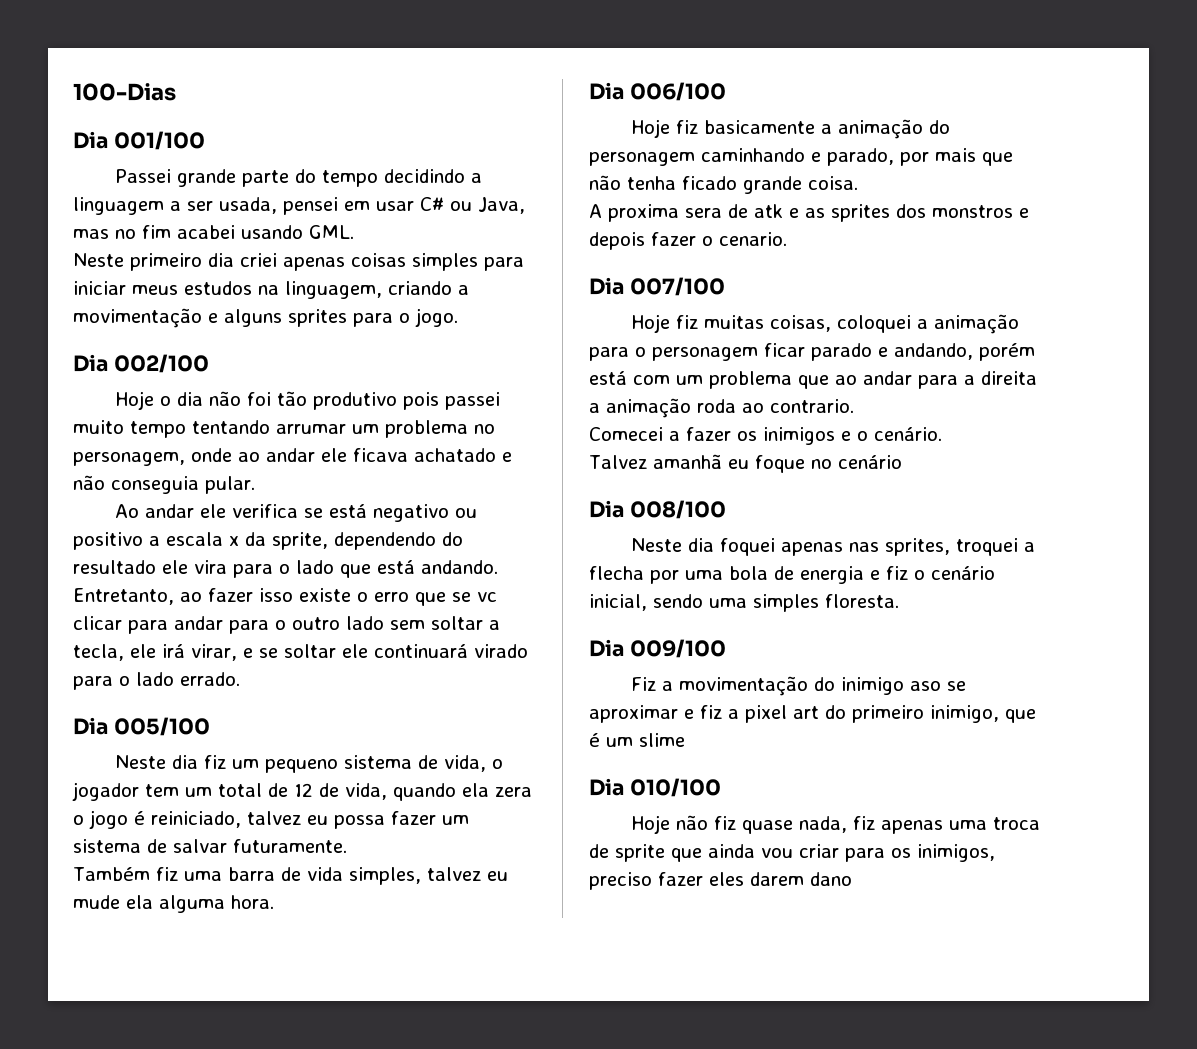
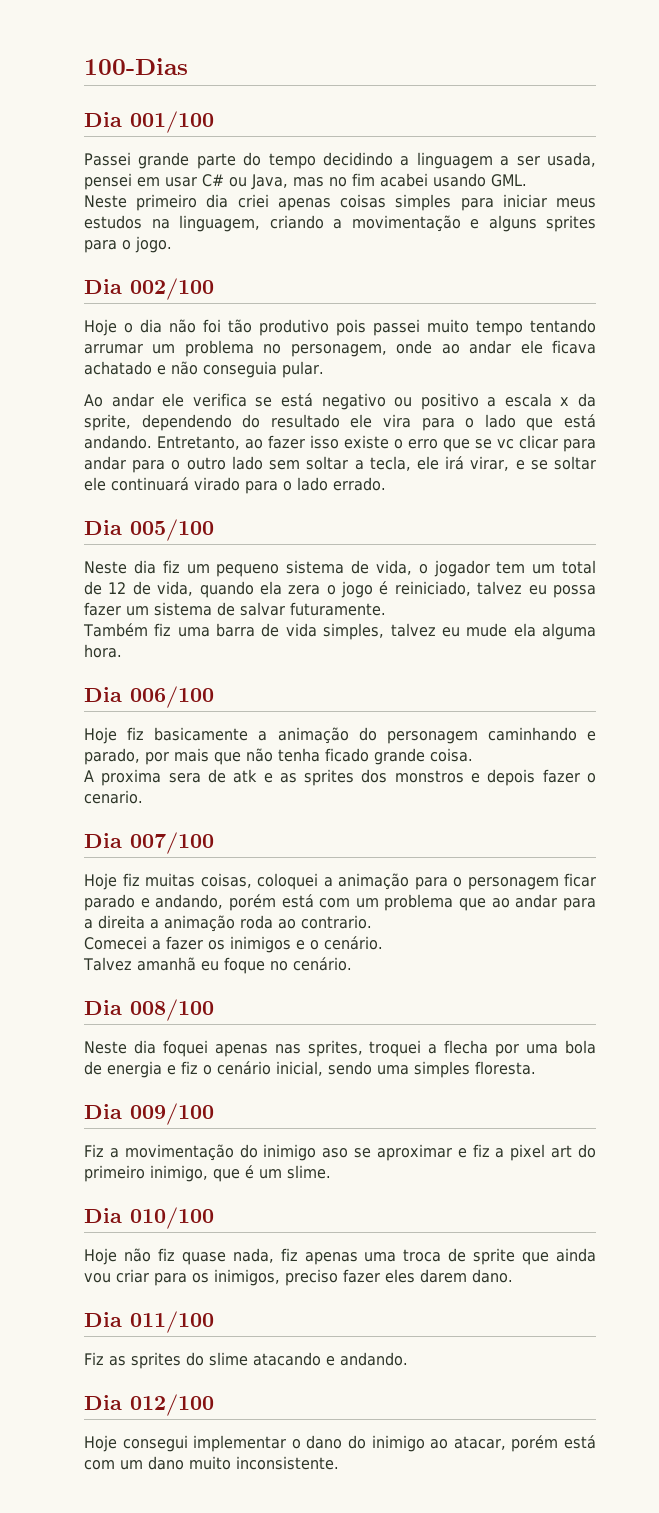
[837,455,902,469] cenário -> [292,957,352,971] cenário.
[639,733,685,747] slime -> [287,1165,331,1179] slime.
[810,872,852,886] dano -> [472,1269,513,1283] [84,1311,214,1333] [84,1352,408,1369] [84,1394,214,1416] [84,1435,597,1452] [84,1456,339,1470] dano. // Dia 011/100 // Fiz as sprites do slime atacando e andando. // Dia 012/100 // Hoje consegui implementar o dano do inimigo ao atacar, porém está com um dano muito inconsistente.

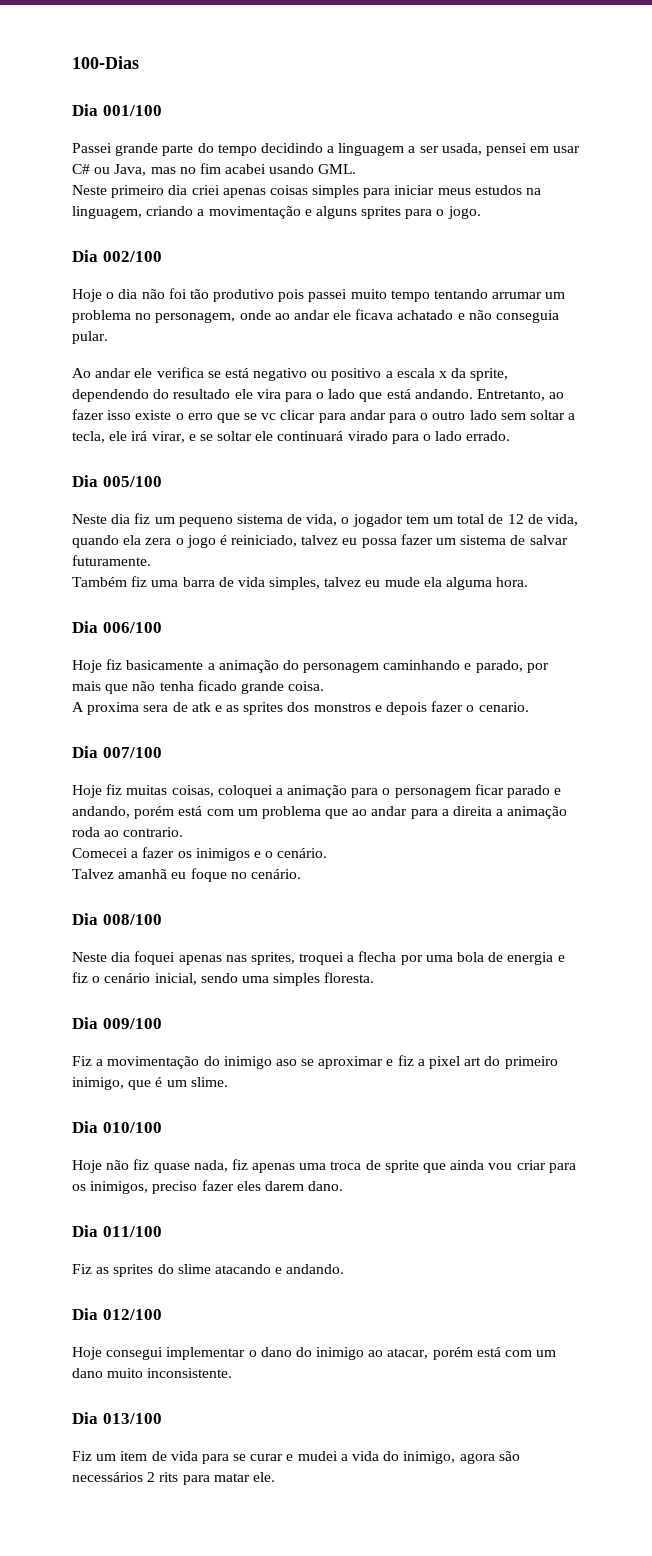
(339, 1463) none -> [72,1412,162,1424] [72,1451,520,1464] [72,1472,275,1485] // Dia 013/100 // Fiz um item de vida para se curar e mudei a vida do inimigo, agora são necessários 2 rits para matar ele.

